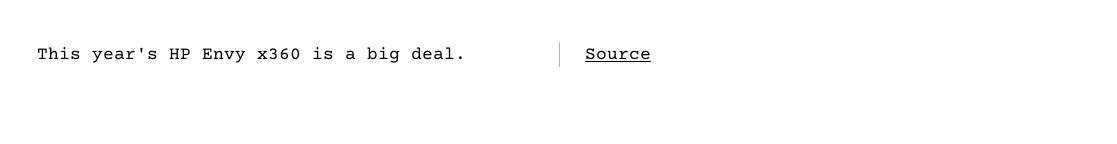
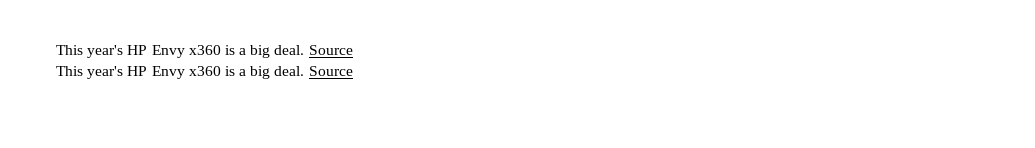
(651, 54) none -> [56,66,353,79] // This year's HP Envy x360 is a big deal. Source

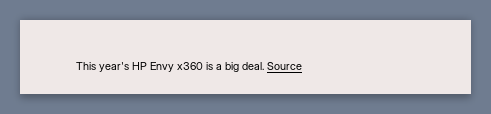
[56,66,353,79] // This year's HP Envy x360 is a big deal. Source -> (302, 66) none

